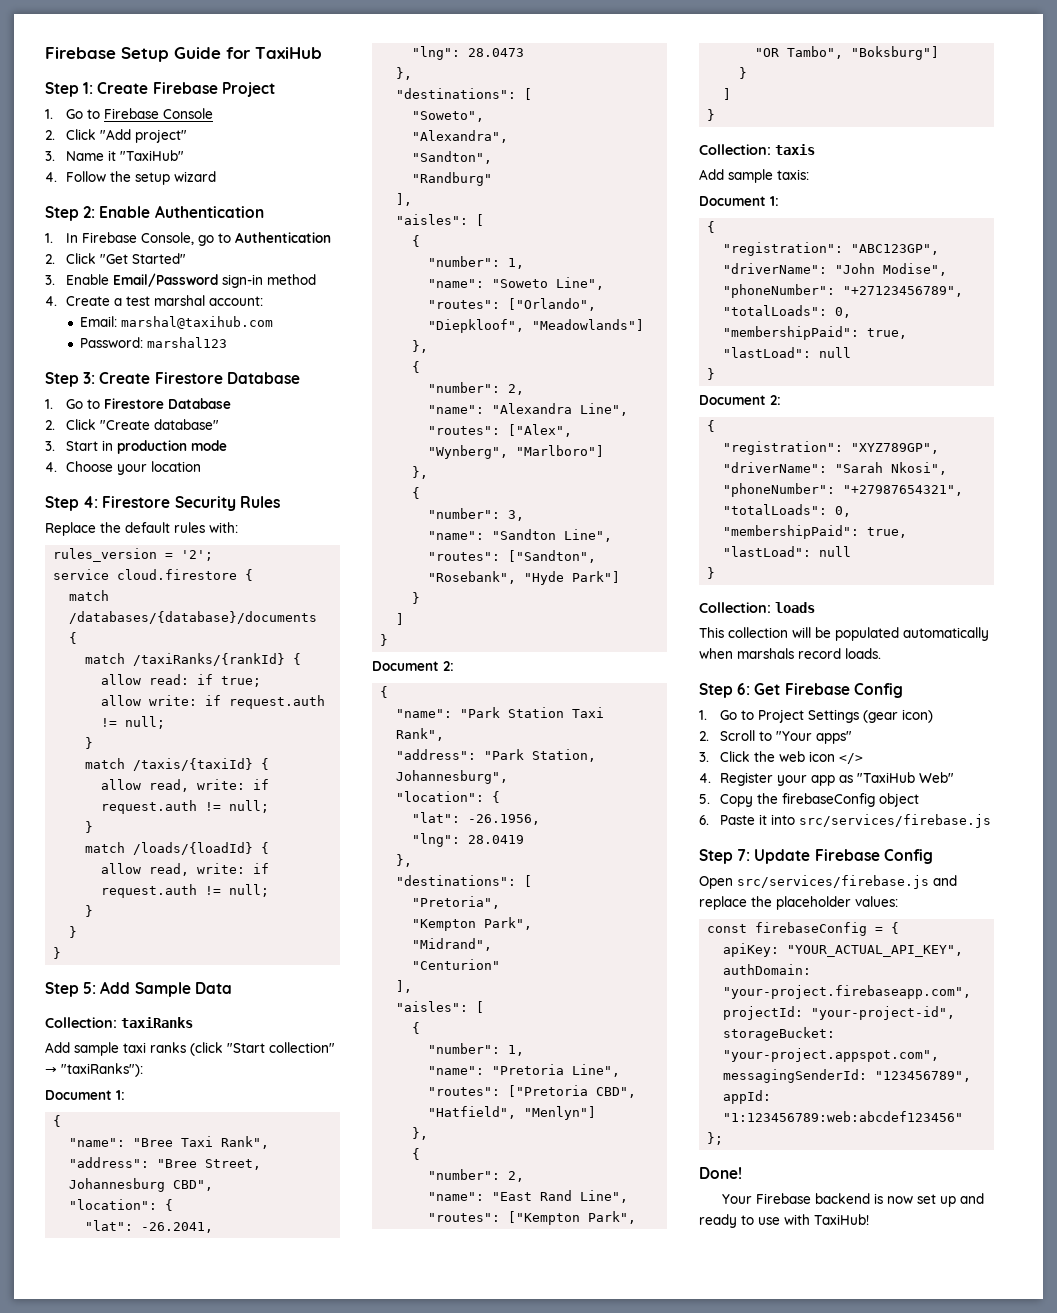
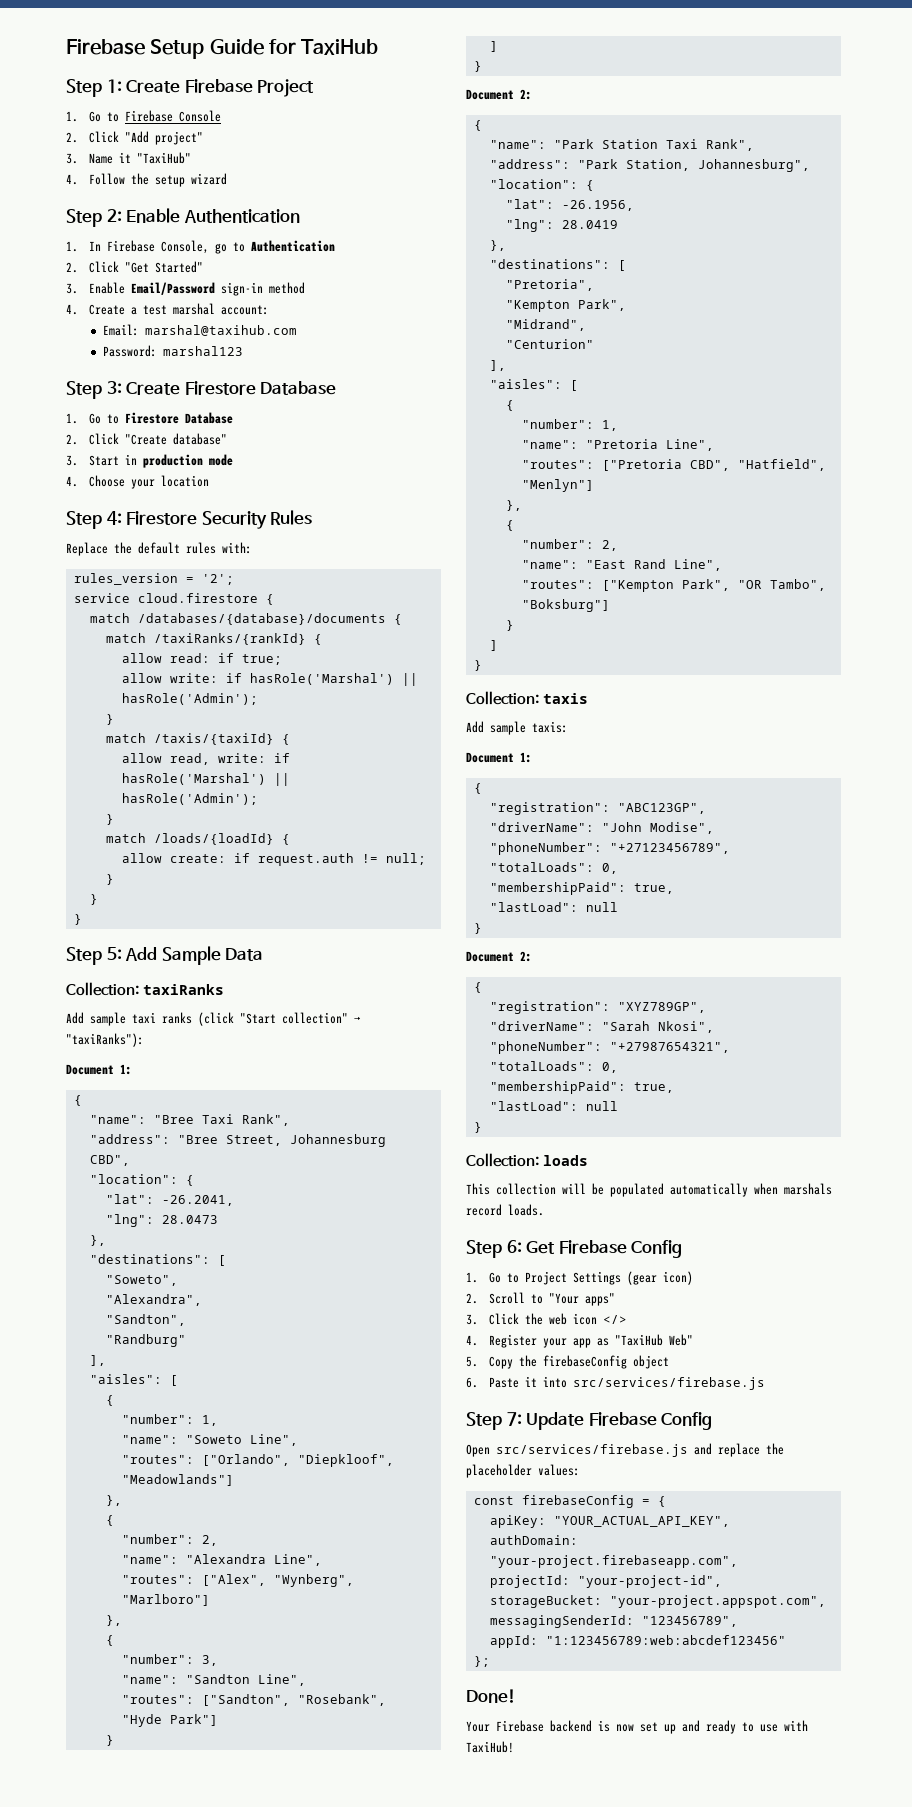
[229,695,326,709] [101,716,166,729] request.auth != null; -> [249,673,418,686] [121,693,258,705] hasRole('Marshal') || hasRole('Admin');
[101,800,270,814] request.auth != null; -> [121,773,290,786] [121,793,258,805] hasRole('Marshal') || hasRole('Admin');
[149,863,246,876] read, write: -> [169,854,226,863] create:

